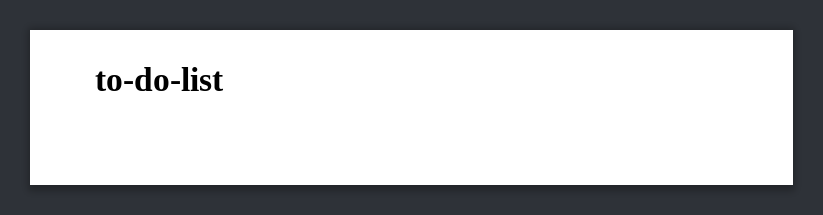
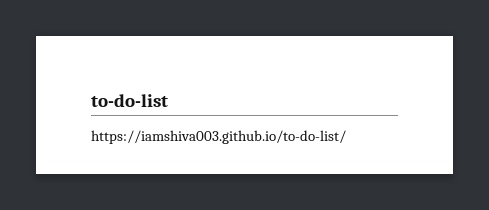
(224, 79) none -> [91,130,346,144] // https://iamshiva003.github.io/to-do-list/

